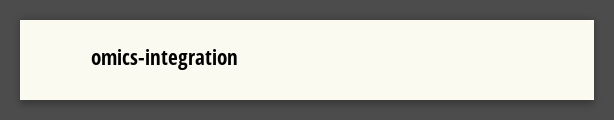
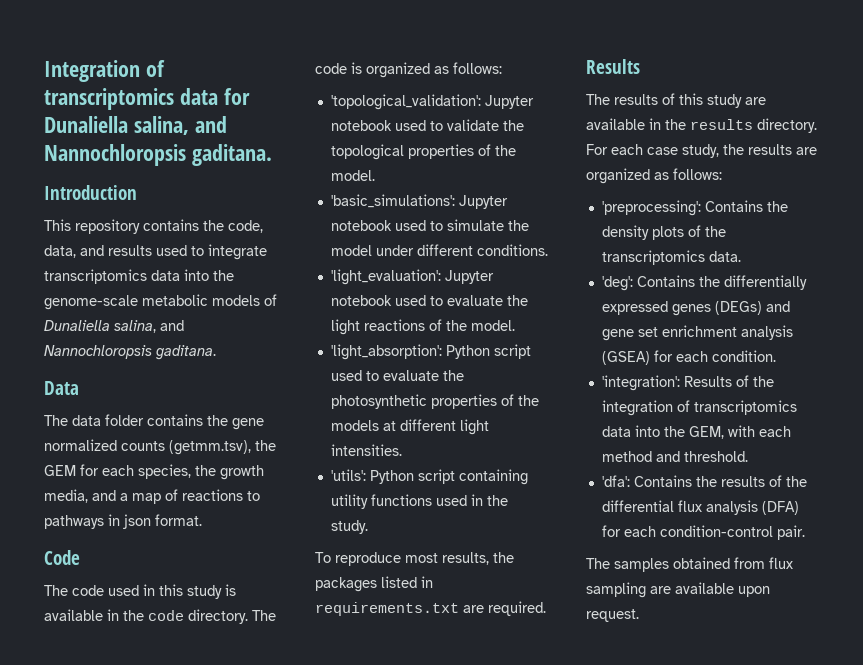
[91,49,238,70] omics-integration -> [44,60,165,82] [44,88,250,110] [44,116,227,135] [44,144,272,166] [44,185,137,200] [44,219,263,234] [44,244,267,260] [44,269,234,284] [44,294,277,310] [44,320,184,333] [44,345,216,360] [44,381,79,395] [44,414,264,430] [44,439,276,455] [44,464,264,480] [44,489,260,504] [44,514,202,529] [44,550,80,565] [44,584,236,599] [44,609,276,624] [315,62,502,78] [330,94,534,110] [330,119,524,131] [330,144,516,160] [330,170,375,181] [330,194,508,209] [330,219,529,231] [330,244,548,256] [330,269,494,285] [330,295,528,306] [330,319,515,335] [330,344,531,360] [330,370,464,381] [330,394,539,409] [330,419,489,435] [330,444,402,456] [330,469,528,485] [330,494,508,509] [330,520,368,534] [315,552,514,566] [315,576,433,592] [315,601,546,616] [586,59,640,74] [586,93,766,108] [586,118,817,133] [586,144,817,158] [586,168,722,184] [601,200,788,216] [601,225,726,240] [601,250,741,265] [601,275,807,291] [601,301,790,316] [601,325,793,341] [601,350,776,365] [601,375,774,391] [601,400,797,416] [601,425,791,439] [601,451,748,462] [601,475,807,487] [601,500,799,515] [601,525,805,540] [586,557,793,572] [586,582,770,598] [586,609,639,622] Integration of transcriptomics data for Dunaliella salina, and Nannochloropsis gaditana. // Introduction // This repository contains the code, data, and results used to integrate transcriptomics data into the genome-scale metabolic models of Dunaliella salina, and Nannochloropsis gaditana. // Data // The data folder contains the gene normalized counts (getmm.tsv), the GEM for each species, the growth media, and a map of reactions to pathways in json format. // Code // The code used in this study is available in the code directory. The code is organized as follows: // 'topological_validation': Jupyter notebook used to validate the topological properties of the model. // 'basic_simulations': Jupyter notebook used to simulate the model under different conditions. // 'light_evaluation': Jupyter notebook used to evaluate the light reactions of the model. // 'light_absorption': Python script used to evaluate the photosynthetic properties of the models at different light intensities. // 'utils': Python script containing utility functions used in the study. // To reproduce most results, the packages listed in requirements.txt are required. // Results // The results of this study are available in the results directory. For each case study, the results are organized as follows: // 'preprocessing': Contains the density plots of the transcriptomics data. // 'deg': Contains the differentially expressed genes (DEGs) and gene set enrichment analysis (GSEA) for each condition. // 'integration': Results of the integration of transcriptomics data into the GEM, with each method and threshold. // 'dfa': Contains the results of the differential flux analysis (DFA) for each condition-control pair. // The samples obtained from flux sampling are available upon request.

